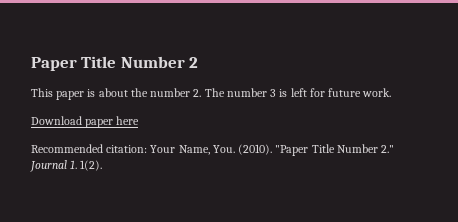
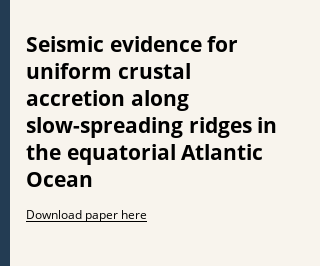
[31,56,199,71] [31,88,392,100] [31,116,140,128] [31,144,395,156] [30,160,103,172] Paper Title Number 2 // This paper is about the number 2. The number 3 is left for future work. // Download paper here // Recommended citation: Your Name, You. (2010). "Paper Title Number 2." Journal 1. 1(2). -> [26,36,239,52] [26,63,191,79] [26,90,189,111] [26,117,278,138] [26,144,264,165] [26,172,93,187] [26,210,148,222] Seismic evidence for uniform crustal accretion along slow-spreading ridges in the equatorial Atlantic Ocean // Download paper here

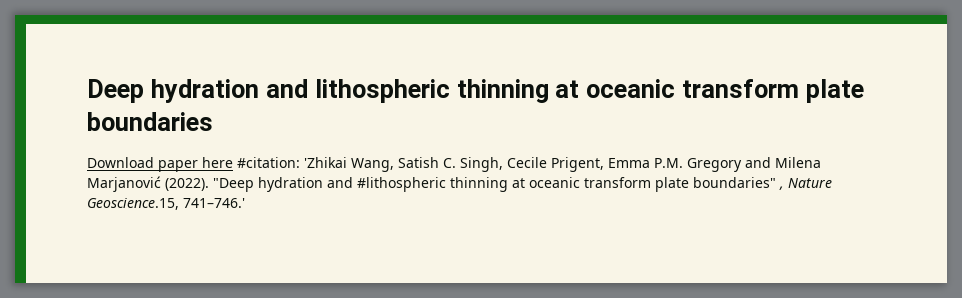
[26,36,239,52] [26,63,191,79] [26,90,189,111] [26,117,278,138] [26,144,264,165] [26,172,93,187] [26,210,148,222] Seismic evidence for uniform crustal accretion along slow-spreading ridges in the equatorial Atlantic Ocean // Download paper here -> [87,79,865,103] [87,112,213,131] [87,157,821,172] [87,176,832,192] [87,198,245,210] Deep hydration and lithospheric thinning at oceanic transform plate boundaries // Download paper here #citation: 'Zhikai Wang, Satish C. Singh, Cecile Prigent, Emma P.M. Gregory and Milena Marjanović (2022). "Deep hydration and #lithospheric thinning at oceanic transform plate boundaries" , Nature Geoscience.15, 741–746.'

